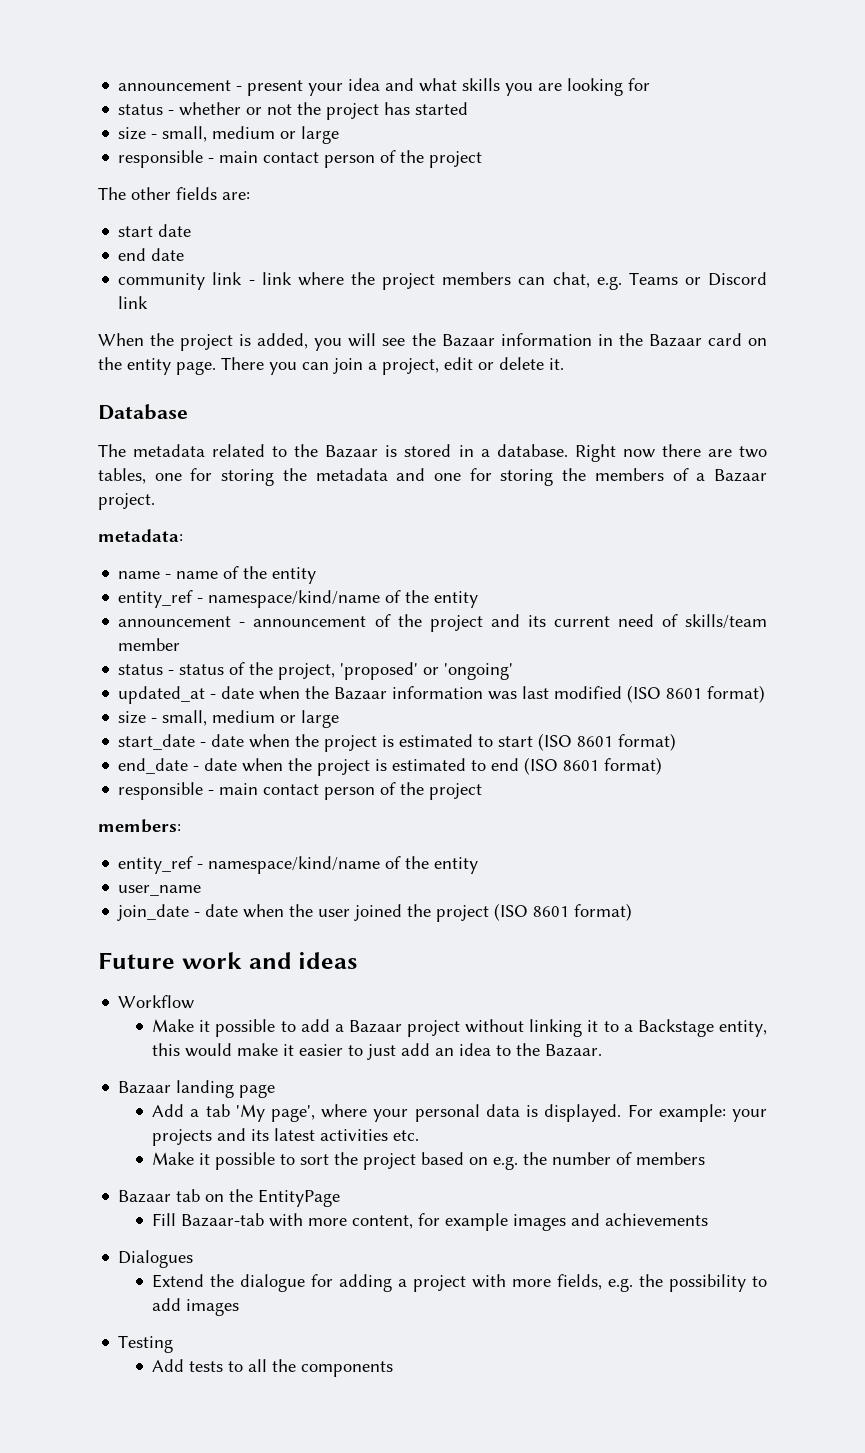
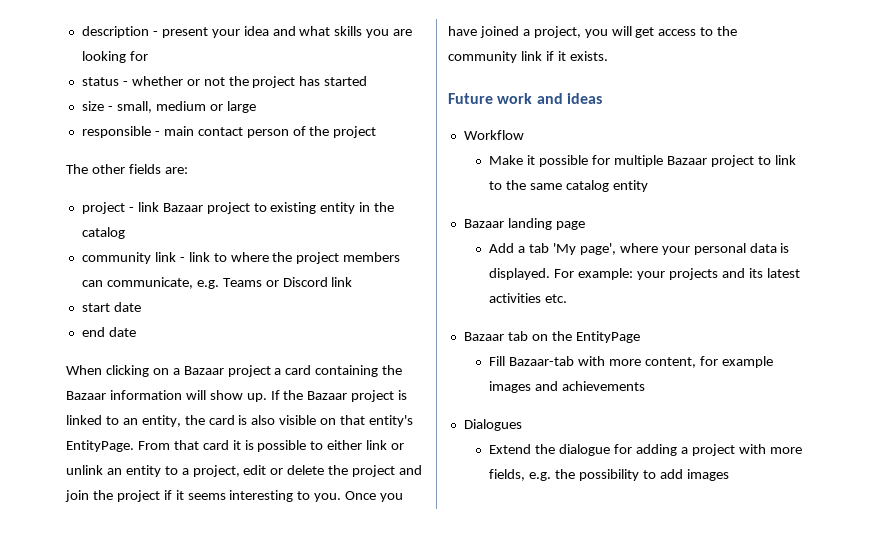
[118,80,232,91] announcement -> [81,26,149,38] description
[118,224,192,237] [118,248,185,261] [118,272,767,290] [118,296,149,309] [98,333,768,351] [98,357,363,375] start date // end date // community link - link where the project members can chat, e.g. Teams or Discord link // When the project is added, you will see the Bazaar information in the Bazaar card on the entity page. There you can join -> [81,202,395,214] [81,227,125,239] [81,252,401,264] [81,277,353,289] [81,302,141,312] [81,327,136,337] [66,365,403,377] [66,390,408,402] [66,415,414,427] [66,440,405,452] [66,465,178,477] project - link Bazaar project to existing entity in the catalog // community link - link to where the project members can communicate, e.g. Teams or Discord link // start date // end date // When clicking on a Bazaar project a card containing the Bazaar information will show up. If the Bazaar project is linked to an entity, the card is also visible on that entity's EntityPage. From that card it is possible to either link or unlink an entity to
[549,358,564,370] [98,404,188,420] [98,444,768,462] [98,468,767,486] [98,493,155,510] [98,529,183,542] [118,566,317,584] [118,590,479,608] [118,614,767,632] [118,638,181,651] [118,662,514,680] [118,685,766,704] [118,710,340,728] [118,733,677,752] [118,757,663,776] [118,782,483,800] [98,819,181,833] [118,856,479,874] [118,885,202,896] [117,903,633,922] it. // Database // The metadata related to the Bazaar is stored in a database. Right now there are two tables, one for storing the metadata and one for storing the members of a Bazaar project. // metadata: // name - name of the entity // entity_ref - namespace/kind/name of the entity // announcement - announcement of the project and its current need of skills/team member // status - status of the project, 'proposed' or 'ongoing' // updated_at - date when the Bazaar information was last modified (ISO 8601 format) // size - small, medium or large // start_date - date when the project is estimated to start (ISO 8601 format) // end_date - date when the project is estimated to end (ISO 8601 format) // responsible - main contact person of the project // members: // entity_ref - namespace/kind/name of the entity // user_name // join_date - date when the user joined the project (ISO 8601 format) -> [328,465,423,477] [65,490,404,502] [448,26,738,38] [448,51,608,63] the project and join the project if it seems interesting to you. Once you have joined a project, you will get access to the community link if it exists.
[280,1019,767,1037] [152,1043,603,1060] to add a Bazaar project without linking it to a Backstage entity, this would make it easier to just add an idea to the Bazaar. -> [591,155,796,167] [489,180,648,192] for multiple Bazaar project to link to the same catalog entity
[152,1152,706,1170] // Make it possible to sort the project based on e.g. the number of members -> (568, 298) none
[118,1335,174,1353] [152,1359,394,1377] // Testing // Add tests to all the components -> (729, 475) none

